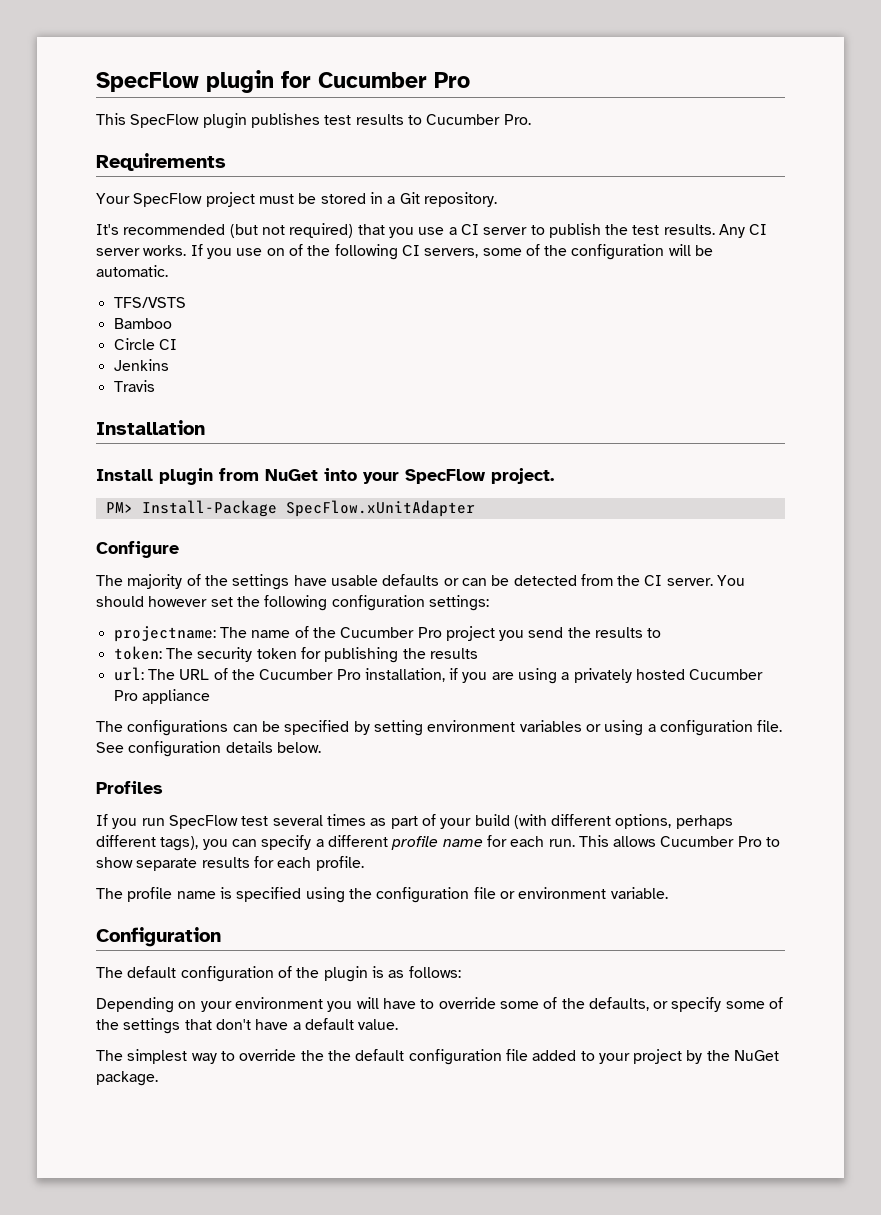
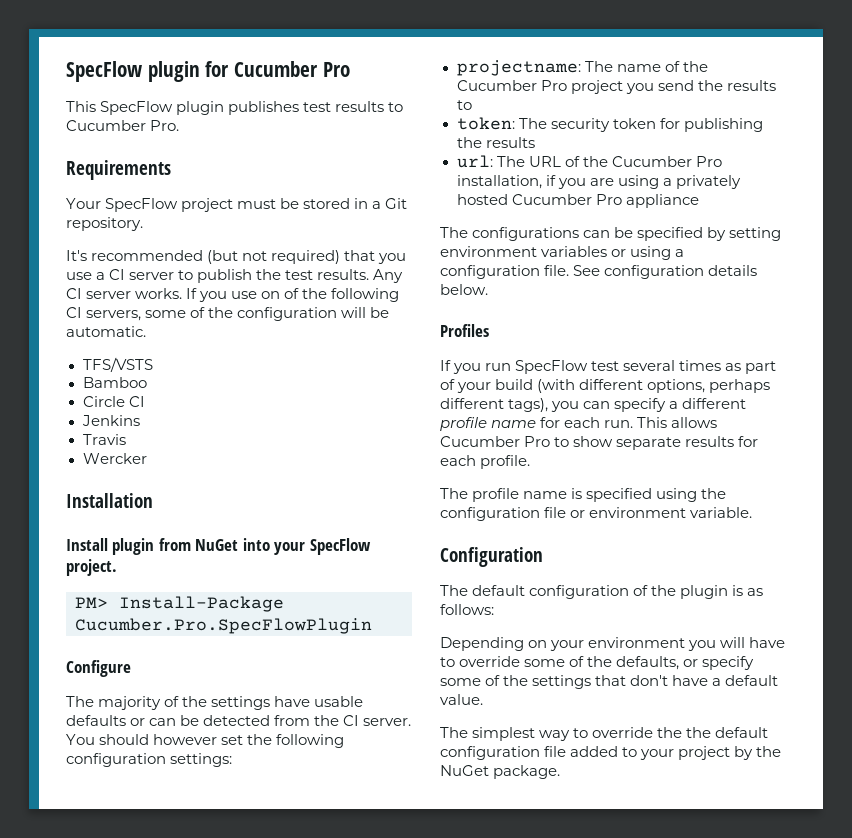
(155, 386) none -> [82,453,147,464] // Wercker
[285,500,475,517] SpecFlow.xUnitAdapter -> [75,618,372,634] Cucumber.Pro.SpecFlowPlugin

